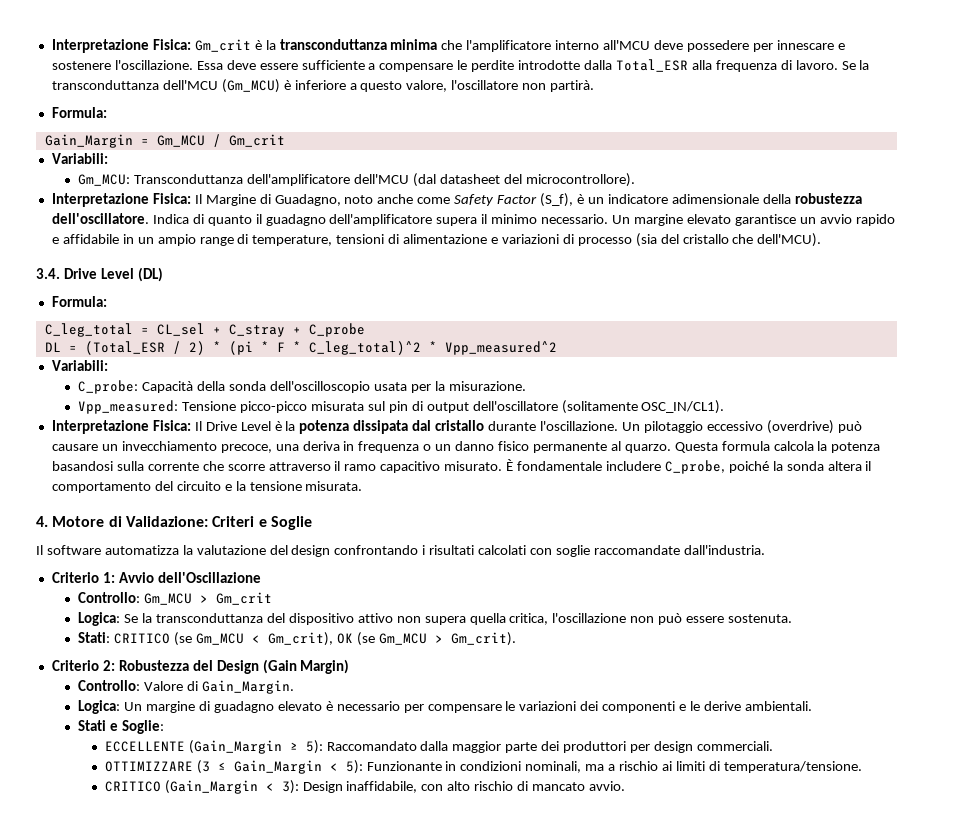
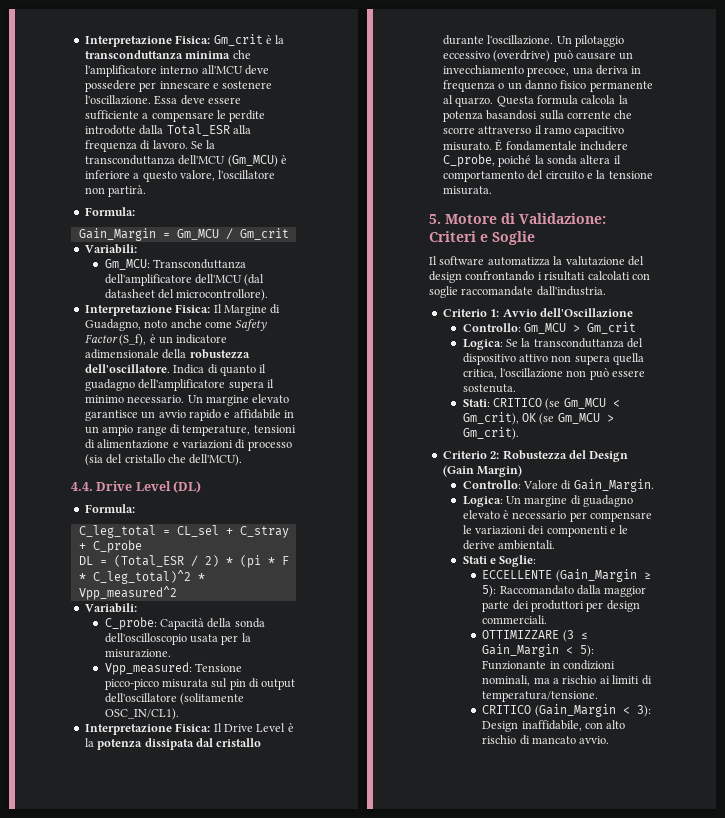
[36,268,60,279] 3.4. -> [71,482,93,491] 4.4.
[36,516,48,527] 4. -> [429,214,441,224] 5.

